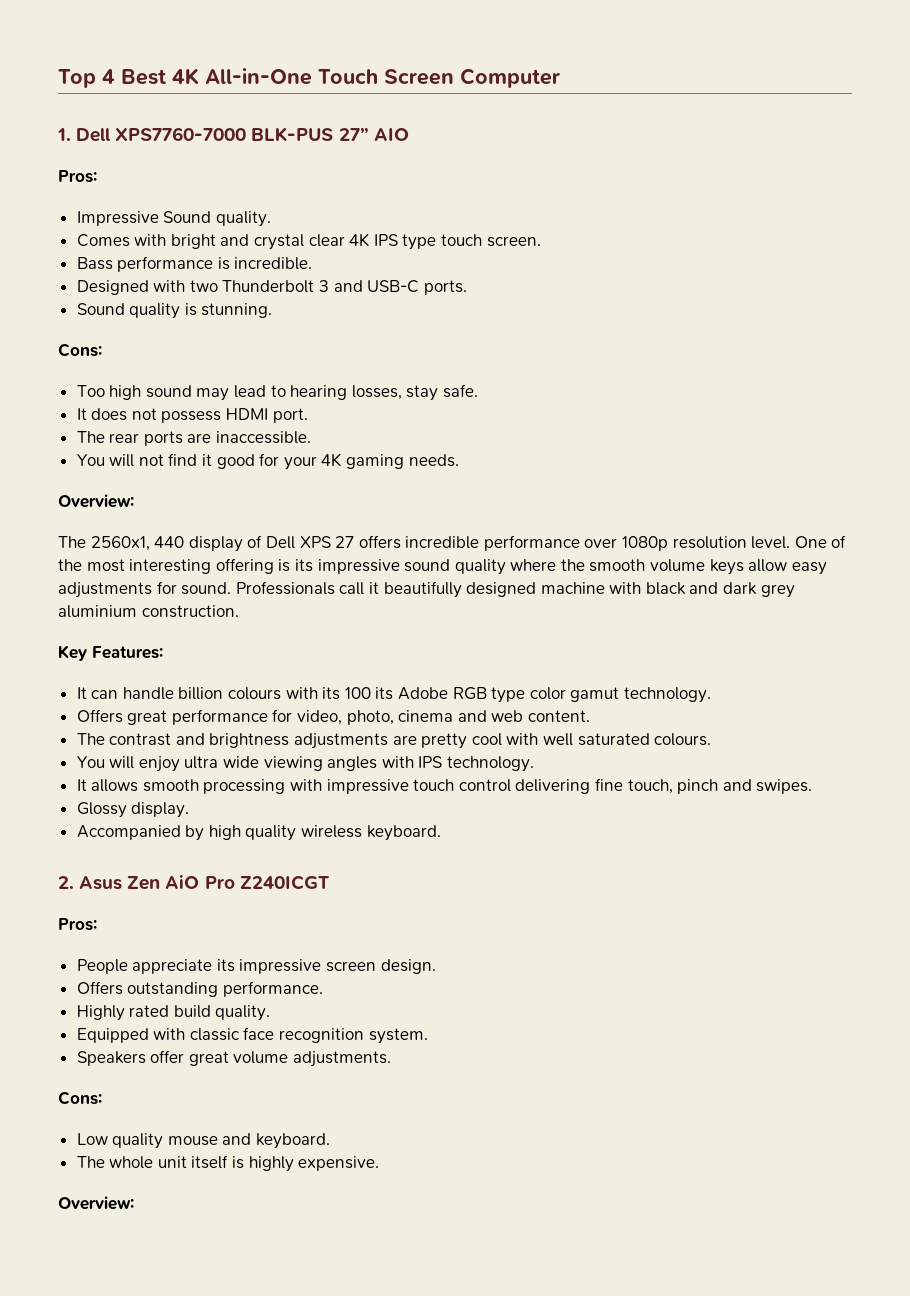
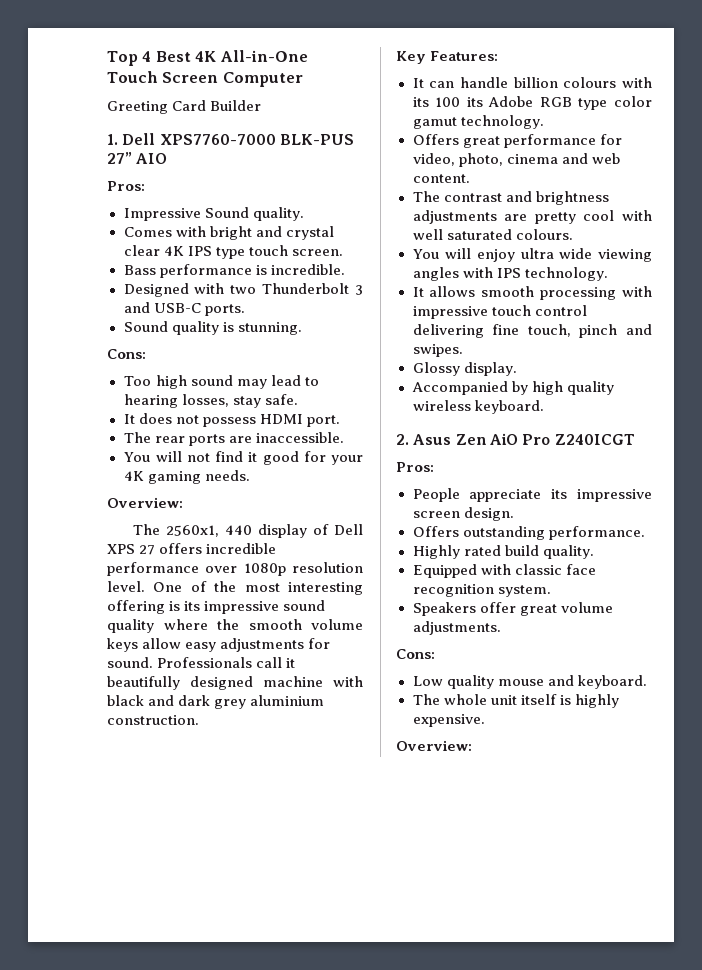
(560, 78) none -> [107,100,262,114] // Greeting Card Builder

